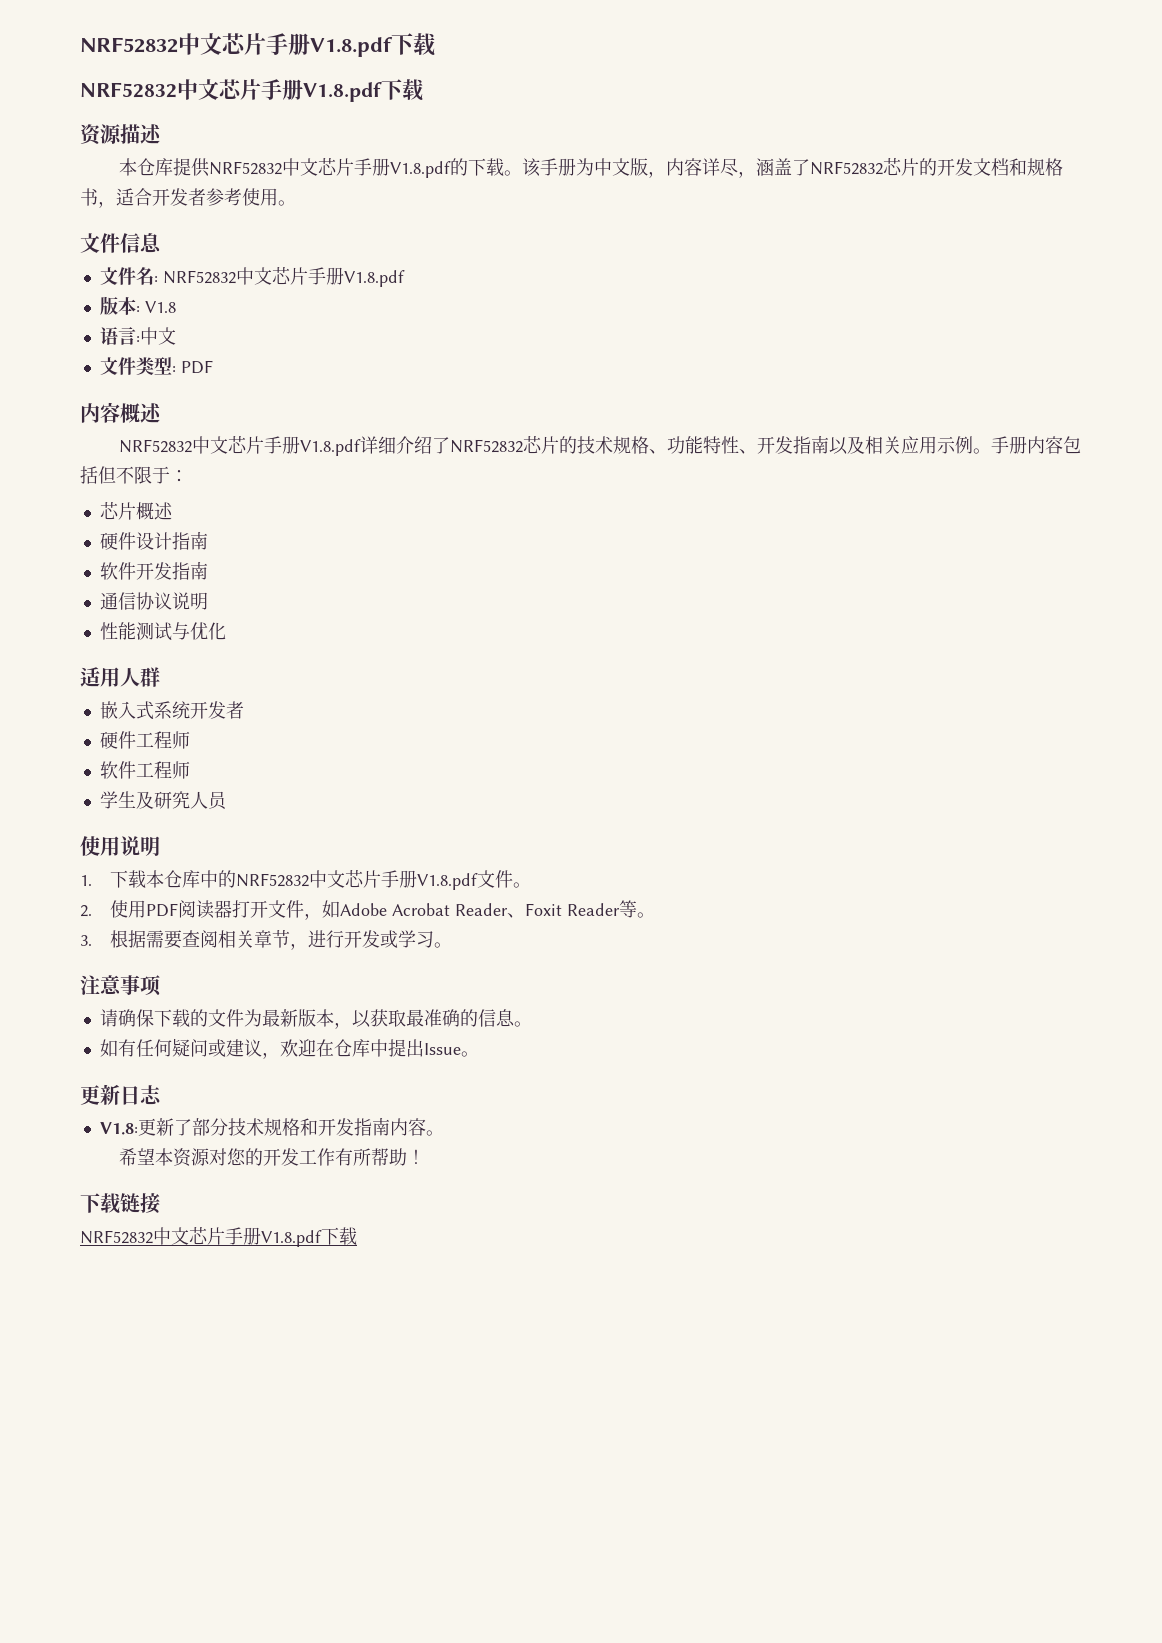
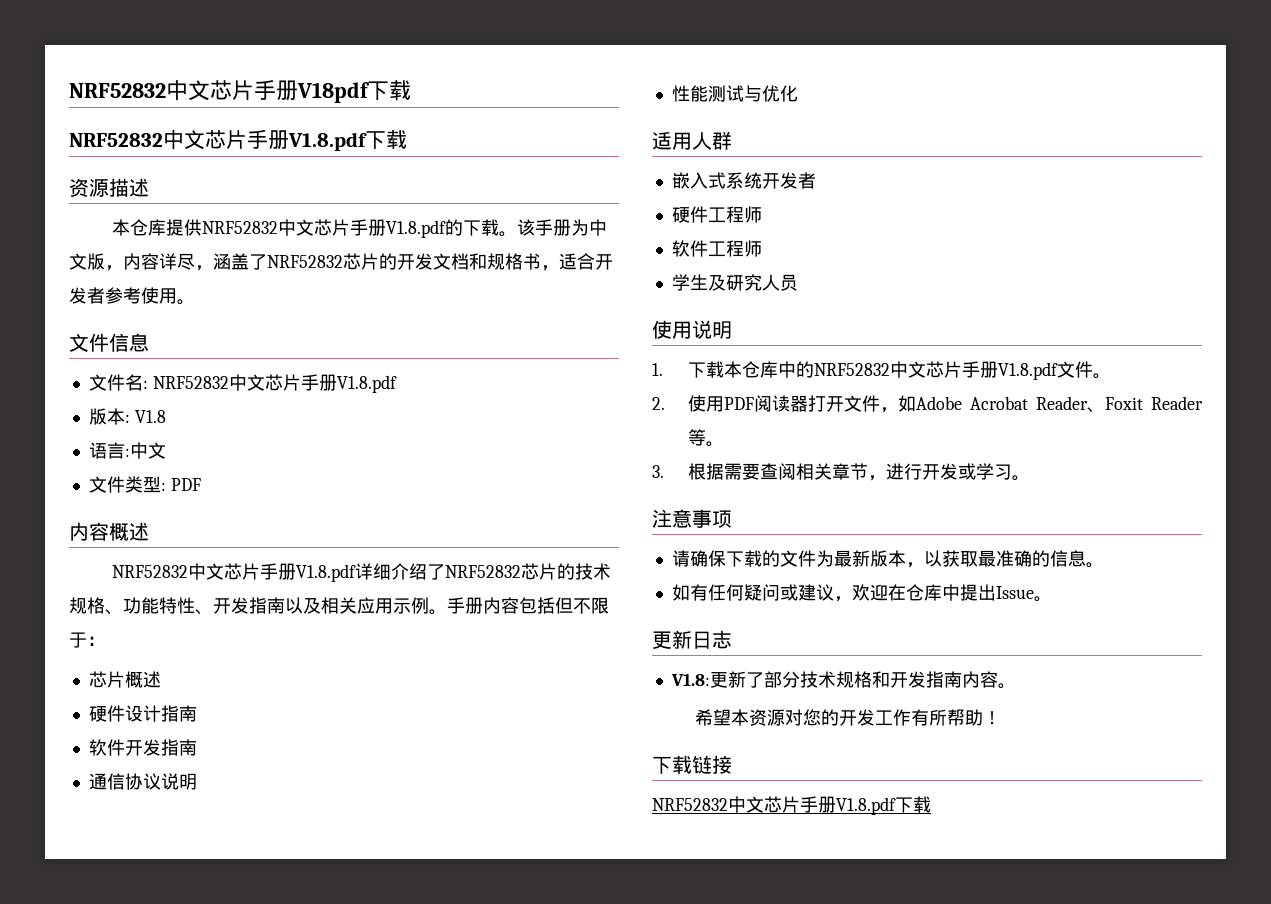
[80,33,393,57] NRF52832中文芯片手册V1.8.pdf -> [69,80,370,103] NRF52832中文芯片手册V18pdf

